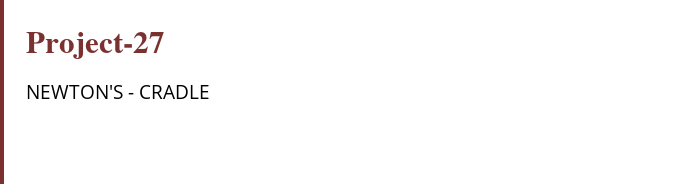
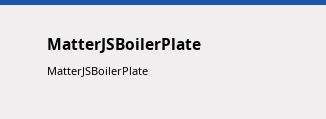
[26,32,165,59] [26,85,210,99] Project-27 // NEWTON'S - CRADLE -> [47,38,201,53] [47,67,148,77] MatterJSBoilerPlate // MatterJSBoilerPlate

